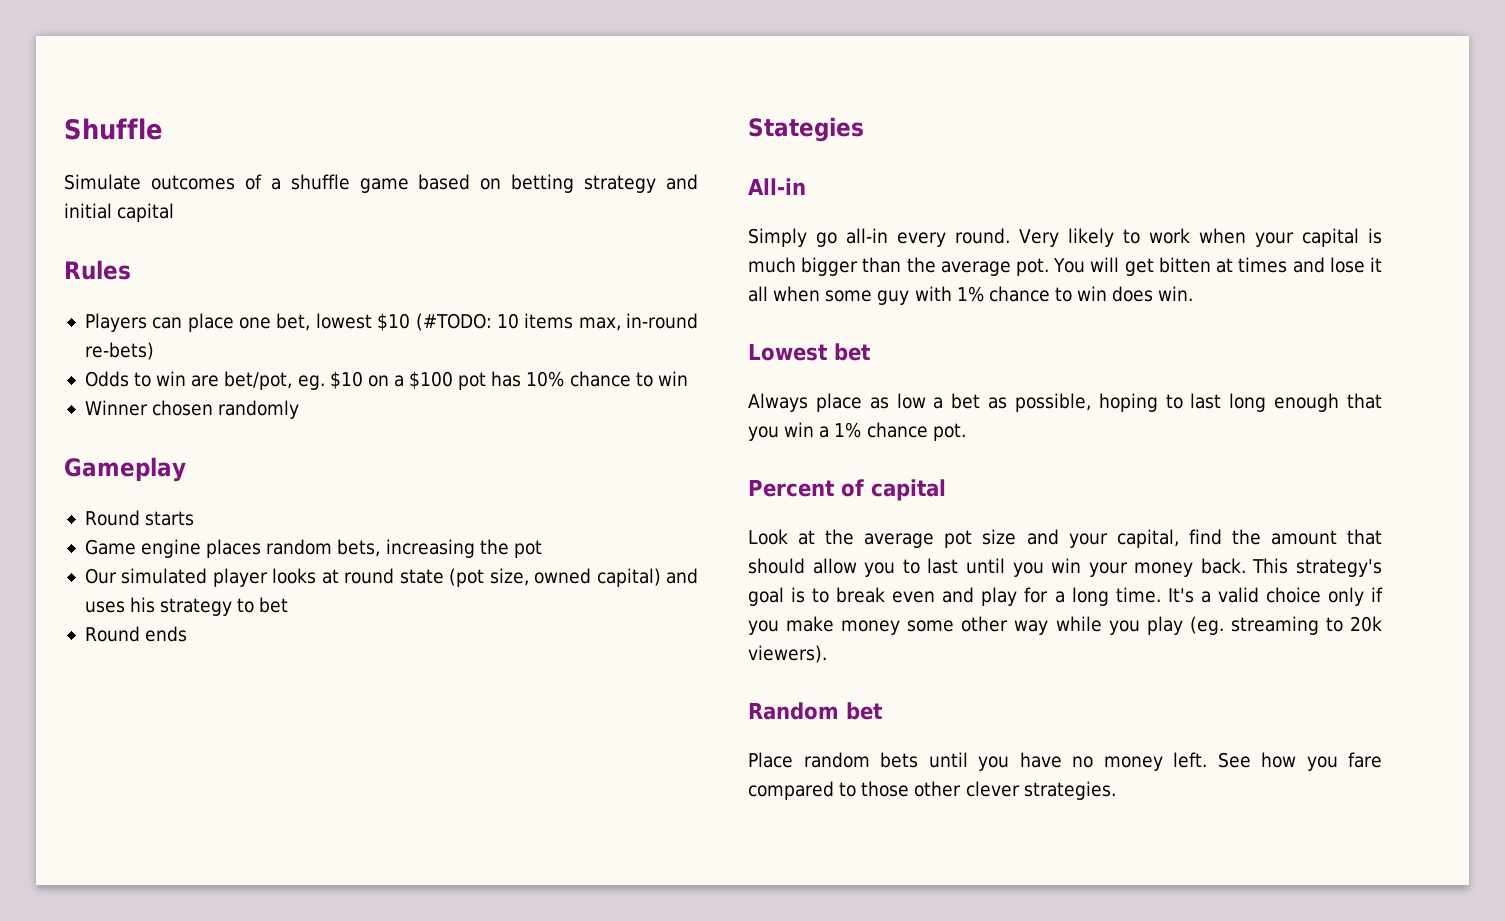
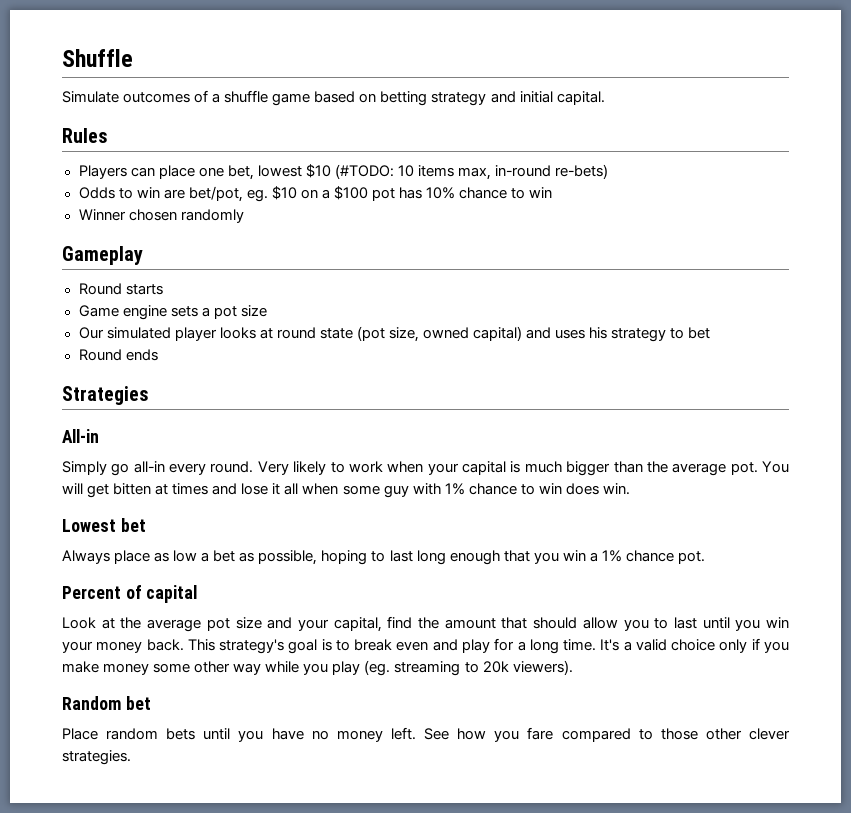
[117,203,175,222] capital -> [556,91,605,105] capital.
[206,539,542,558] places random bets, increasing the pot -> [170,305,267,319] sets a pot size
[748,117,864,142] Stategies -> [62,386,149,405] Strategies

